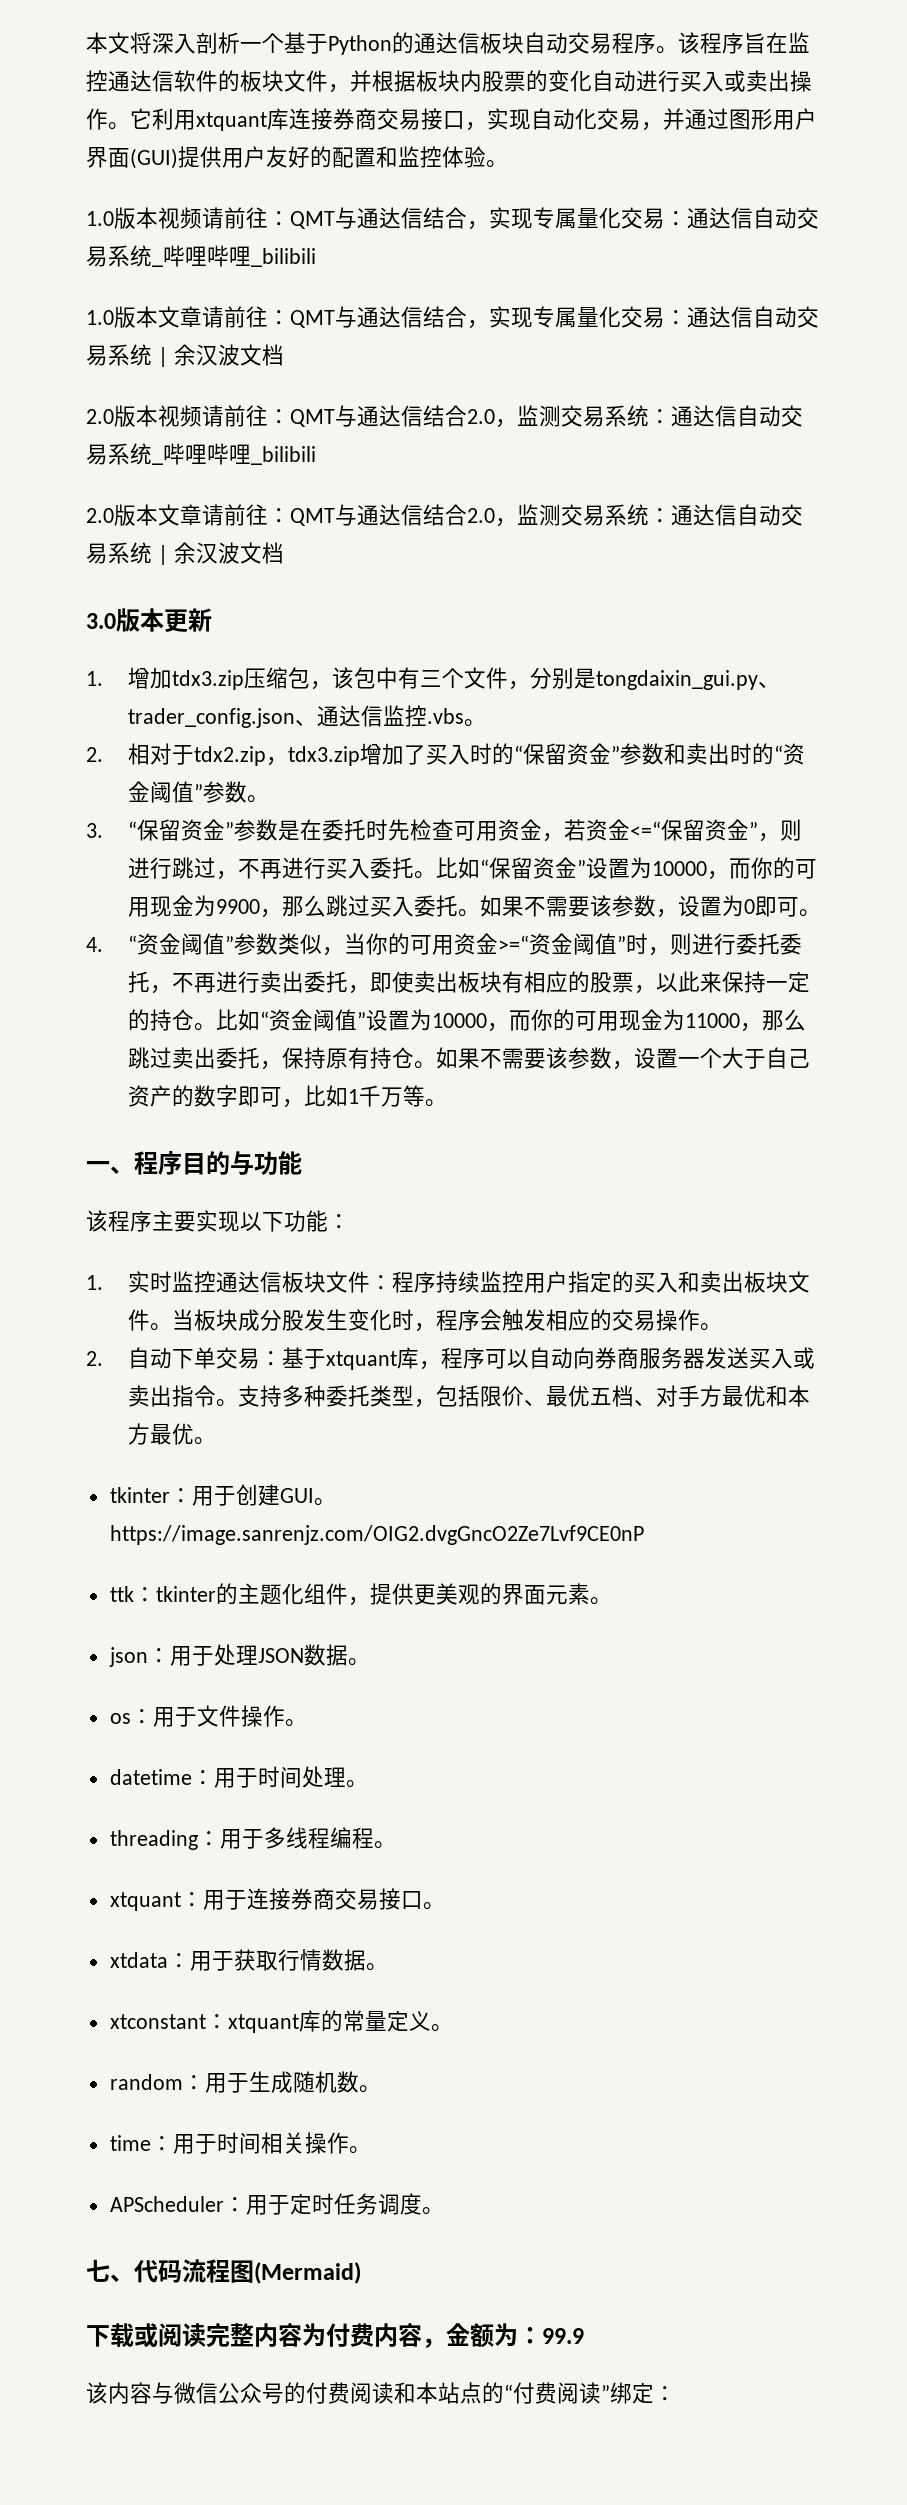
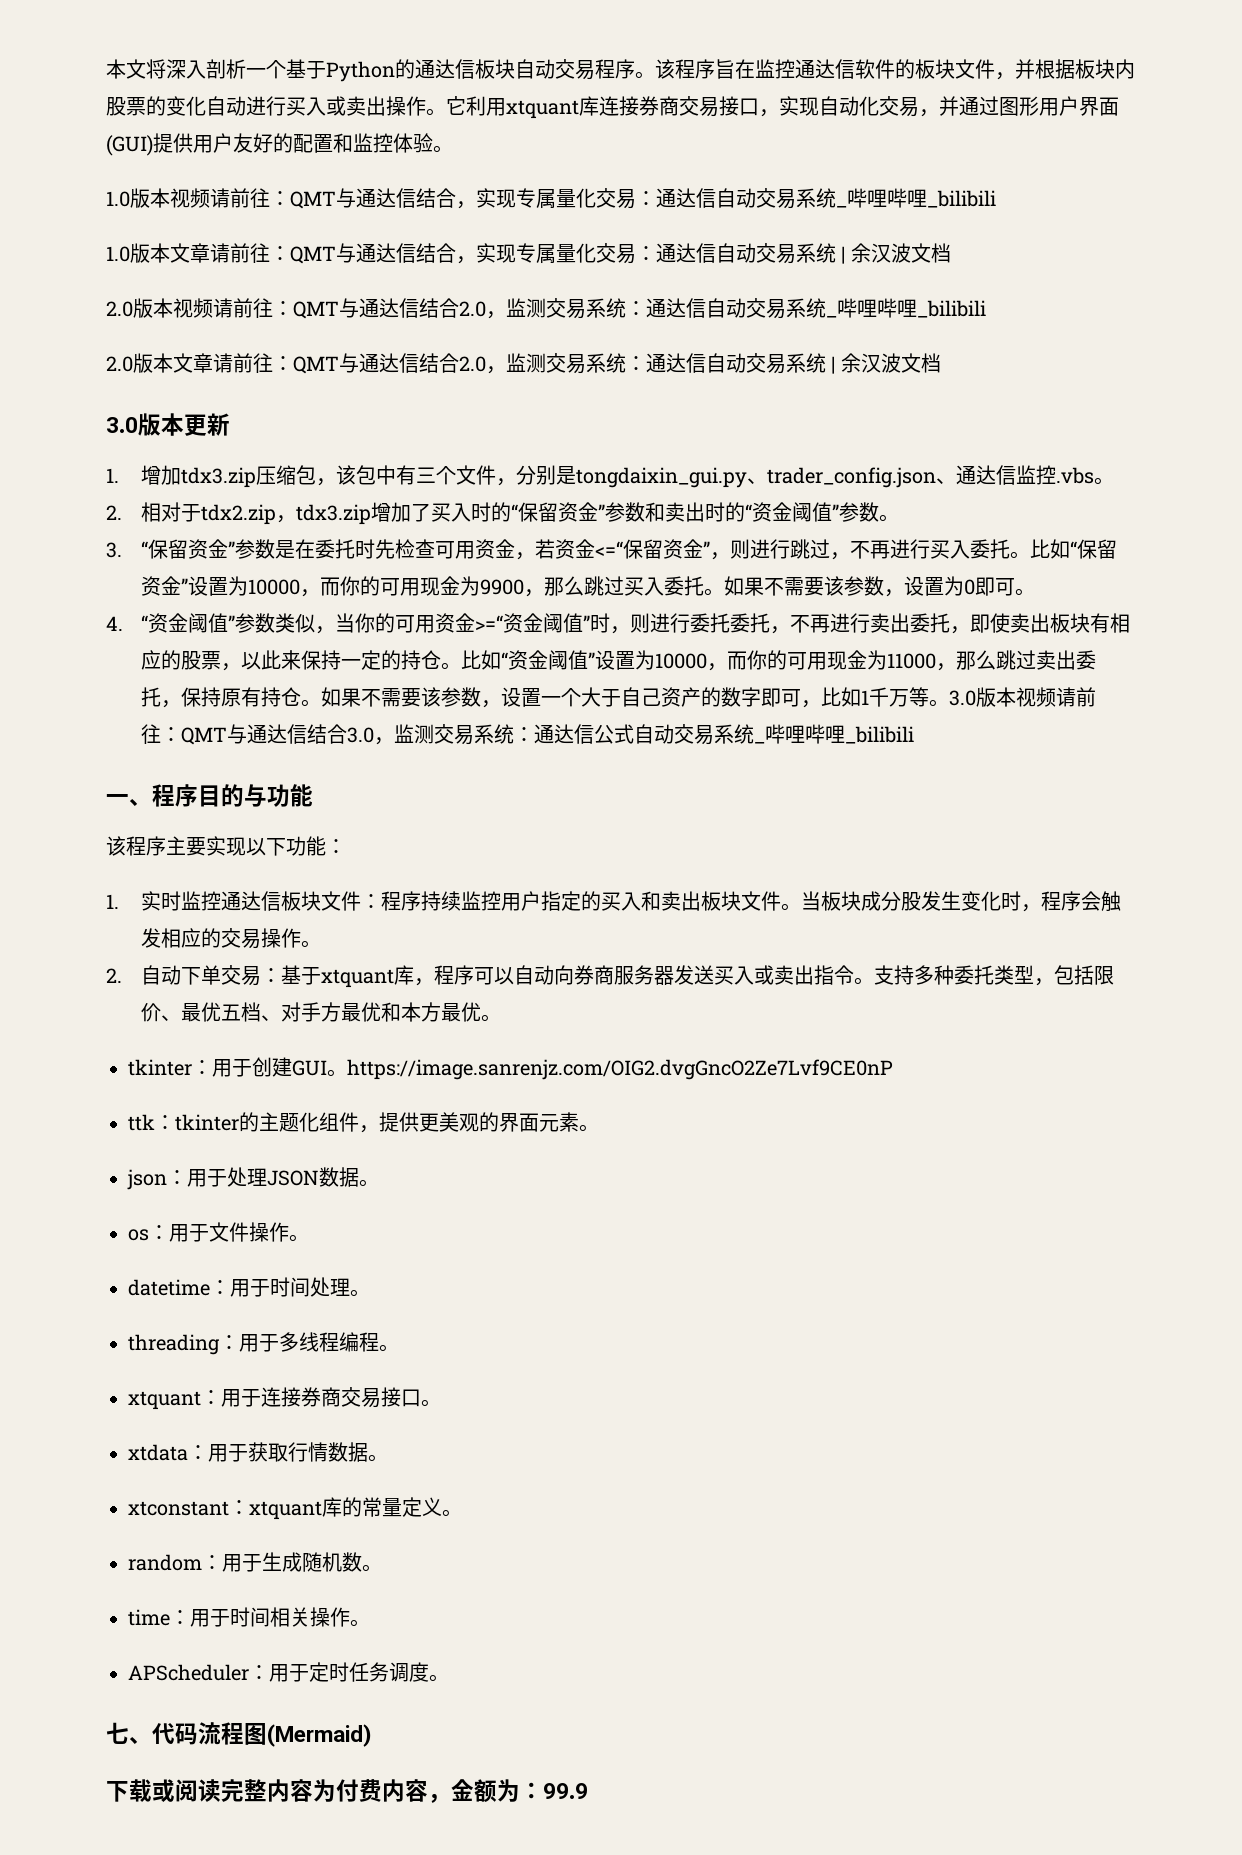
(447, 1103) none -> [949,687,1097,707] [141,724,915,745] 3.0版本视频请前往：QMT与通达信结合3.0，监测交易系统：通达信公式自动交易系统_哔哩哔哩_bilibili
[86,2382,676,2404] // 该内容与微信公众号的付费阅读和本站点的“付费阅读”绑定： -> (588, 1791) none

